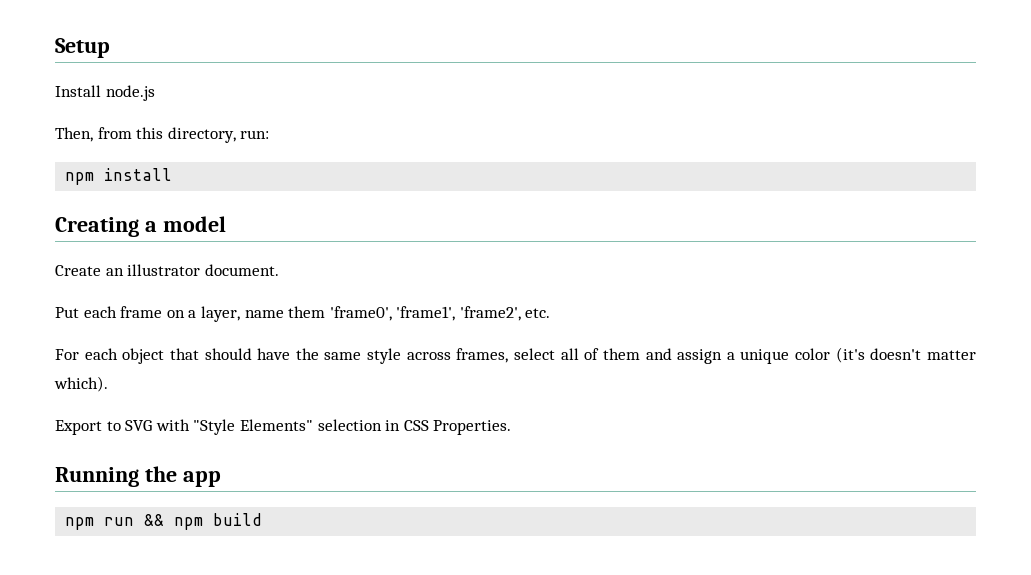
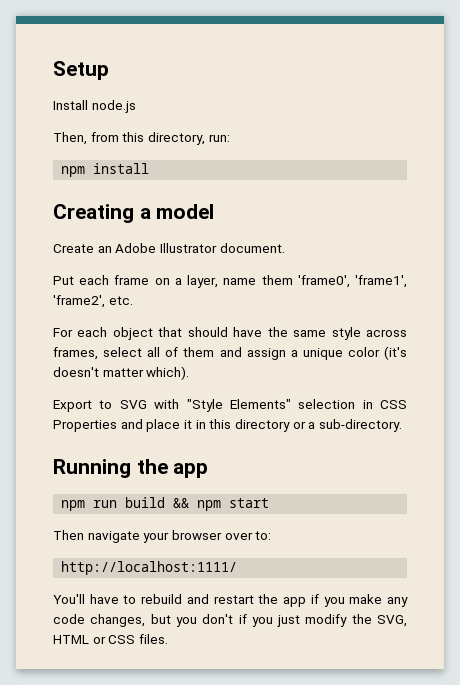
[127,264,201,276] illustrator -> [115,243,217,253] Adobe Illustrator
[433,420,512,435] Properties. -> [53,419,402,432] Properties and place it in this directory or a sub-directory.
(135, 521) none -> [125,497,166,508] build
[213,513,263,526] build -> [229,498,270,508] [53,530,272,543] [61,561,238,575] [53,594,408,607] [53,614,408,627] [53,634,168,644] start // Then navigate your browser over to: // http://localhost:1111/ // You'll have to rebuild and restart the app if you make any code changes, but you don't if you just modify the SVG, HTML or CSS files.

